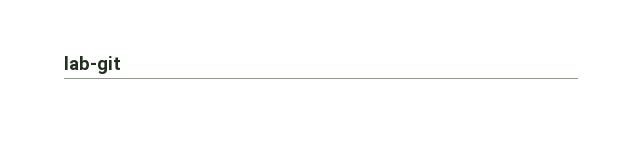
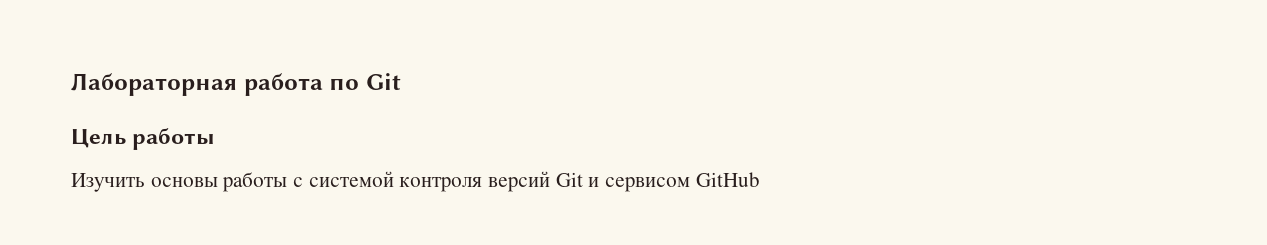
[64,56,121,74] lab-git -> [71,73,401,96] [71,128,216,150] [71,171,760,192] Лабораторная работа по Git // Цель работы // Изучить основы работы с системой контроля версий Git и сервисом GitHub

